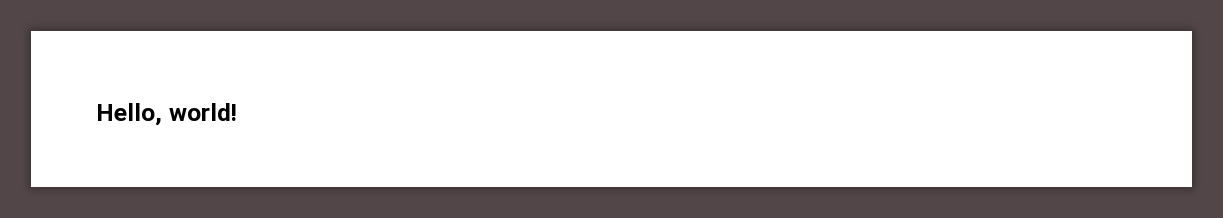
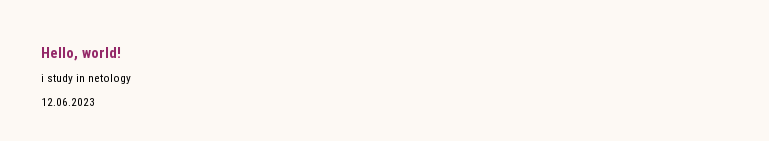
(237, 112) none -> [41,74,132,84] [41,98,95,106] // i study in netology // 12.06.2023

